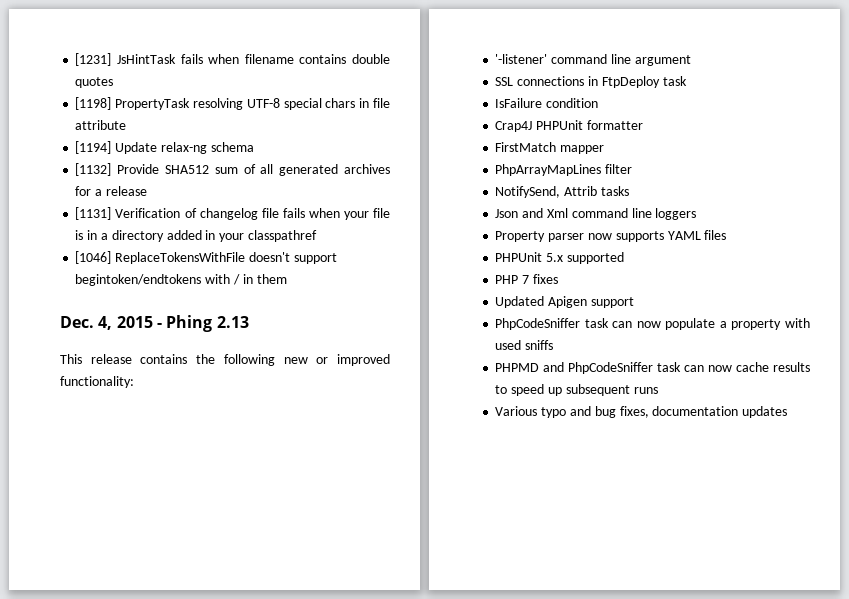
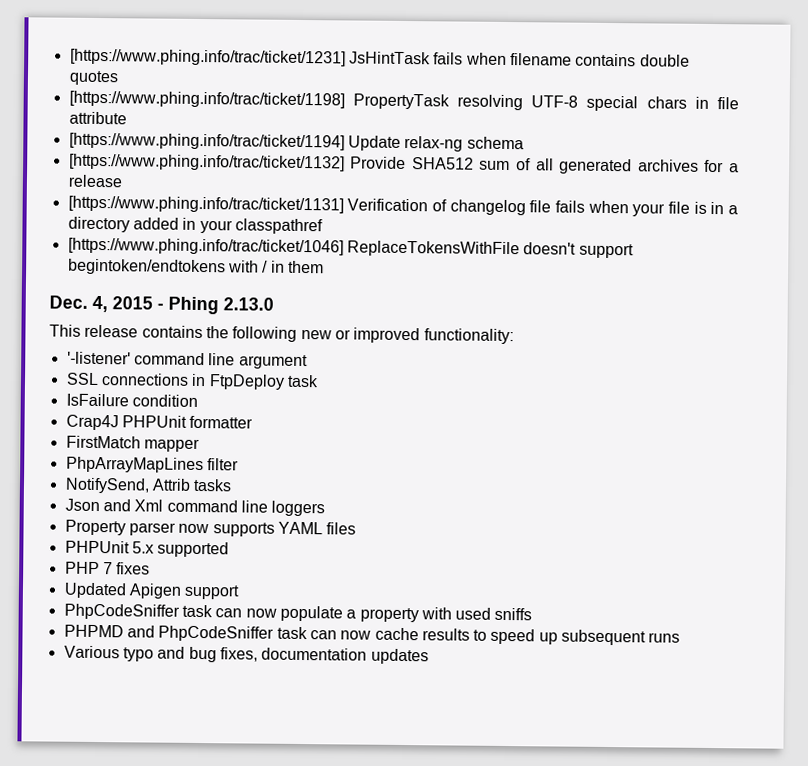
[75,53,112,66] [1231] -> [69,48,346,67] [https://www.phing.info/trac/ticket/1231]
[75,97,112,110] [1198] -> [68,90,345,109] [https://www.phing.info/trac/ticket/1198]
[75,141,112,154] [1194] -> [68,132,345,151] [https://www.phing.info/trac/ticket/1194]
[75,163,112,176] [1132] -> [68,153,345,172] [https://www.phing.info/trac/ticket/1132]
[75,207,112,220] [1131] -> [67,195,344,214] [https://www.phing.info/trac/ticket/1131]
[75,251,112,264] [1046] -> [67,237,344,256] [https://www.phing.info/trac/ticket/1046]
[216,316,249,328] 2.13 -> [223,297,274,311] 2.13.0

